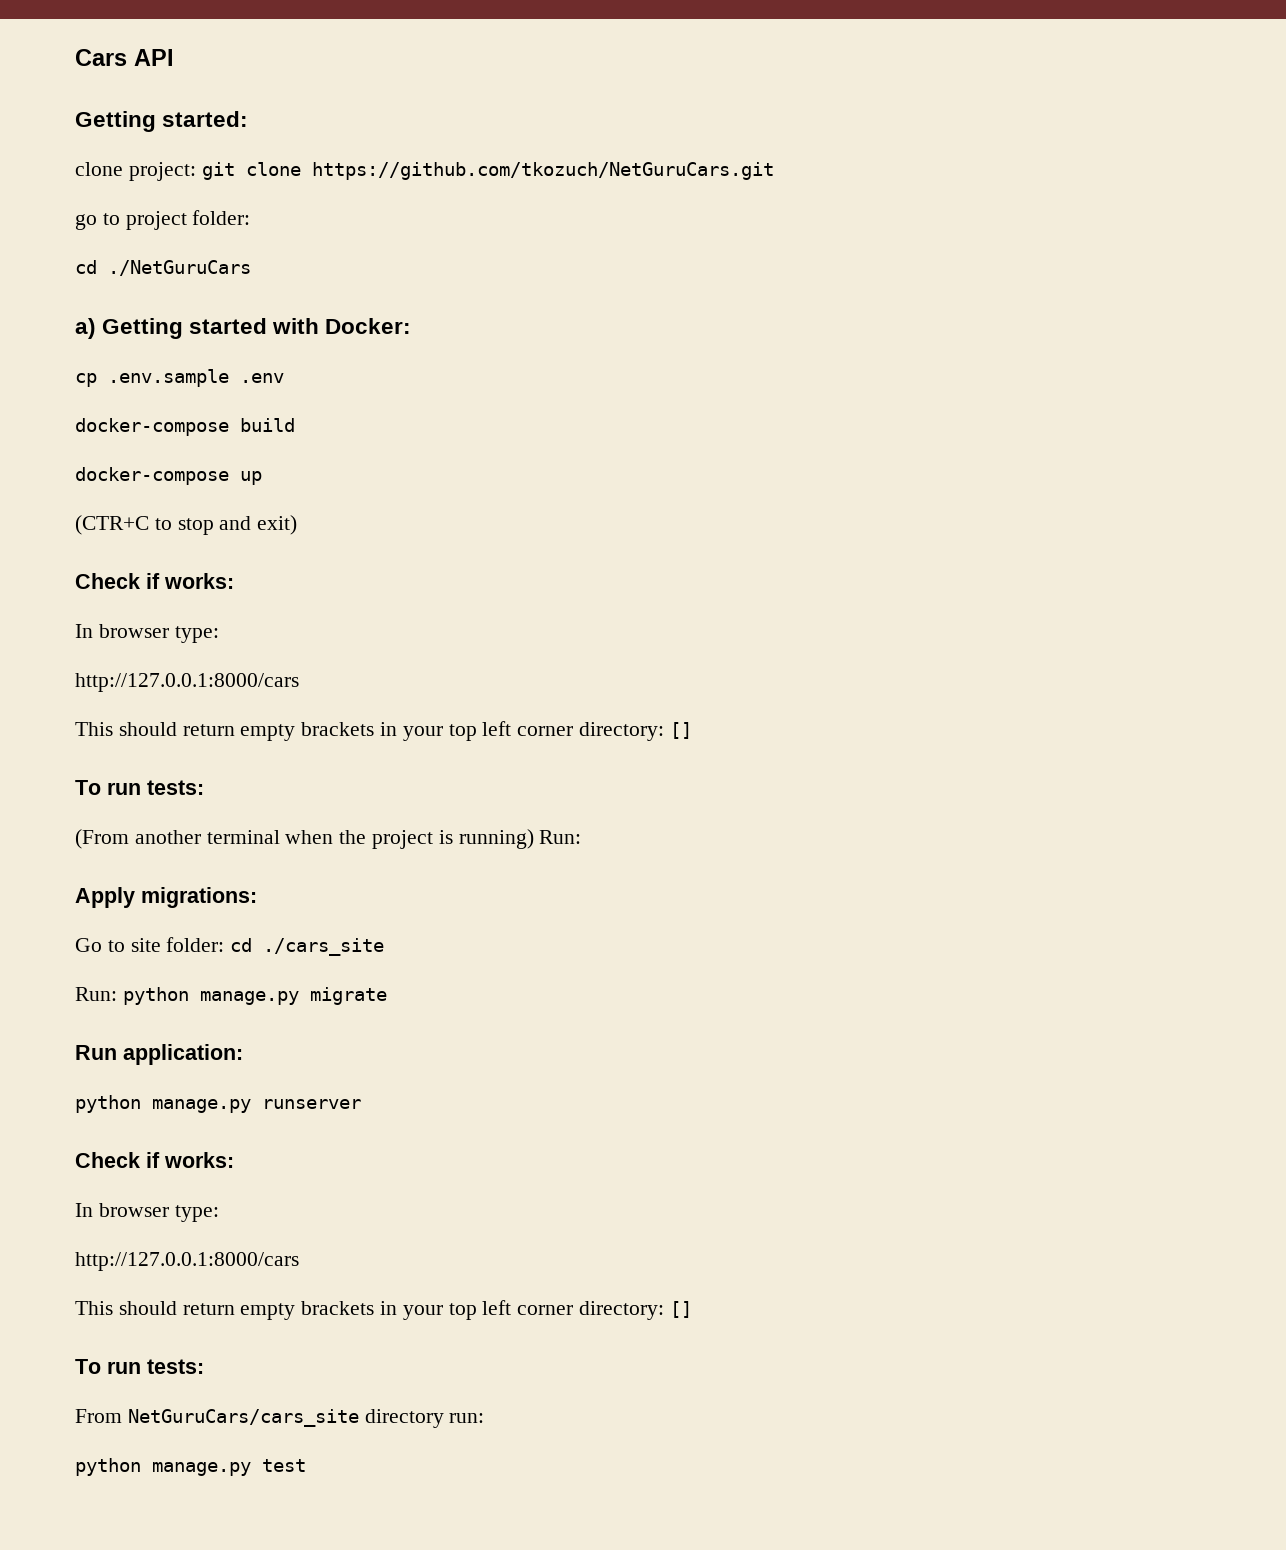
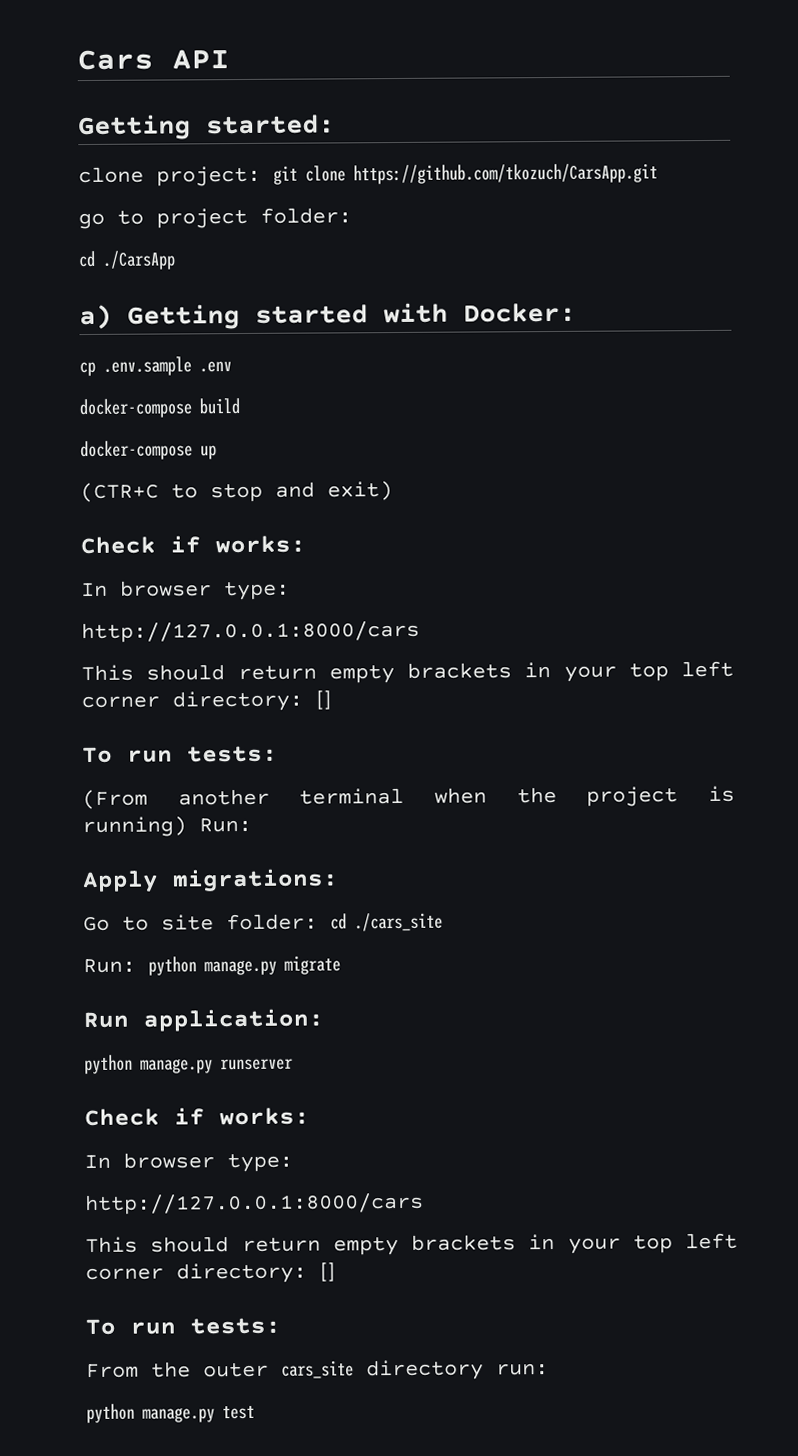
[311,162,774,180] https://github.com/tkozuch/NetGuruCars.git -> [353,163,658,185] https://github.com/tkozuch/CarsApp.git
[108,260,251,276] ./NetGuruCars -> [102,250,176,270] ./CarsApp
[127,1409,359,1427] NetGuruCars/cars_site -> [151,1360,354,1379] the outer cars_site

